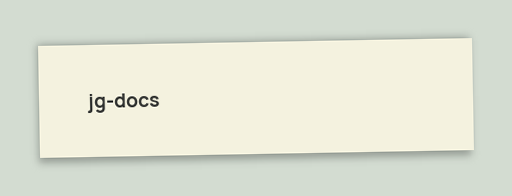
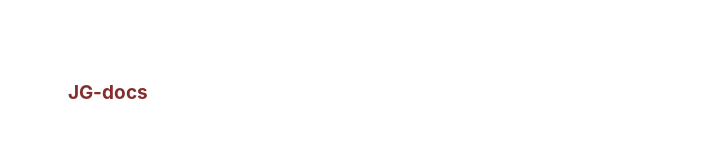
[86,92,161,114] jg-docs -> [68,85,148,99] JG-docs

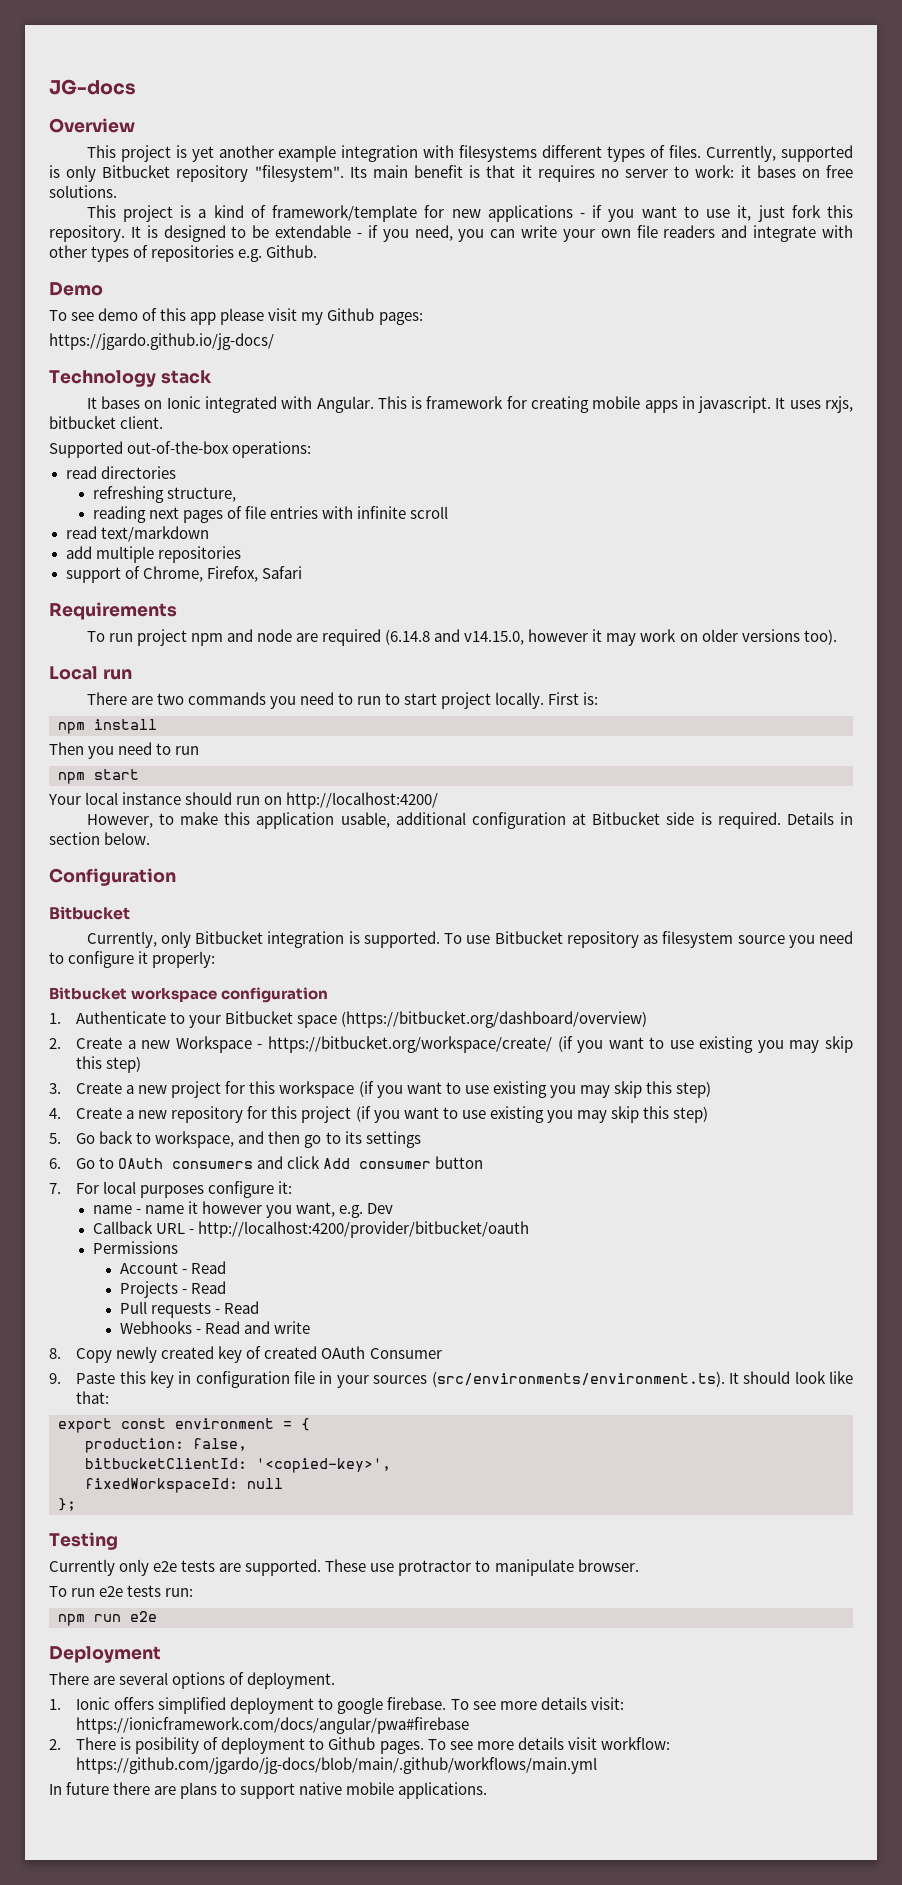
(148, 92) none -> [49,118,135,133] [86,145,854,162] [49,165,853,182] [49,185,117,198] [86,205,853,222] [49,225,854,242] [49,245,318,262] [49,282,103,296] [49,308,423,325] [49,333,274,350] [49,370,212,387] [86,396,853,413] [49,416,164,429] [49,441,312,458] [65,466,176,479] [92,486,236,503] [92,506,449,523] [65,526,209,542] [65,546,241,563] [65,566,302,583] [49,602,177,620] [86,629,837,646] [49,666,132,680] [86,692,599,709] [58,719,157,734] [49,742,200,759] [58,769,139,784] [48,792,439,809] [86,812,853,829] [49,832,151,845] [49,868,176,886] [49,906,130,920] [86,931,853,948] [49,951,216,968] [49,987,329,1003] [49,1011,648,1028] [49,1036,854,1053] [76,1056,142,1073] [49,1081,711,1098] [49,1106,708,1123] [49,1131,421,1148] [49,1156,484,1169] [49,1181,293,1198] [92,1201,394,1218] [92,1221,529,1238] [92,1241,178,1254] [119,1261,226,1274] [119,1281,226,1298] [119,1301,259,1318] [119,1321,310,1334] [49,1346,442,1363] [49,1371,854,1388] [76,1391,110,1404] [58,1418,310,1433] [85,1438,247,1453] [85,1458,391,1473] [85,1478,283,1493] [58,1498,76,1511] [49,1532,118,1550] [49,1559,639,1576] [49,1585,194,1597] [58,1611,157,1626] [49,1646,161,1663] [49,1672,336,1689] [49,1697,624,1714] [76,1717,470,1734] [49,1737,670,1754] [76,1757,598,1774] [49,1782,488,1799] // Overview // This project is yet another example integration with filesystems different types of files. Currently, supported is only Bitbucket repository "filesystem". Its main benefit is that it requires no server to work: it bases on free solutions. // This project is a kind of framework/template for new applications - if you want to use it, just fork this repository. It is designed to be extendable - if you need, you can write your own file readers and integrate with other types of repositories e.g. Github. // Demo // To see demo of this app please visit my Github pages: // https://jgardo.github.io/jg-docs/ // Technology stack // It bases on Ionic integrated with Angular. This is framework for creating mobile apps in javascript. It uses rxjs, bitbucket client. // Supported out-of-the-box operations: // read directories // refreshing structure, // reading next pages of file entries with infinite scroll // read text/markdown // add multiple repositories // support of Chrome, Firefox, Safari // Requirements // To run project npm and node are required (6.14.8 and v14.15.0, however it may work on older versions too). // Local run // There are two commands you need to run to start project locally. First is: // npm install // Then you need to run // npm start // Your local instance should run on http://localhost:4200/ // However, to make this application usable, additional configuration at Bitbucket side is required. Details in section below. // Configuration // Bitbucket // Currently, only Bitbucket integration is supported. To use Bitbucket repository as filesystem source you need to configure it properly: // Bitbucket workspace configuration // 1. Authenticate to your Bitbucket space (https://bitbucket.org/dashboard/overview) // 2. Create a new Workspace - https://bitbucket.org/workspace/create/ (if you want to use existing you may skip this step) // 3. Create a new project for this workspace (if you want to use existing you may skip this step) // 4. Create a new repository for this project (if you want to use existing you may skip this step) // 5. Go back to workspace, and then go to its settings // 6. Go to OAuth consumers and click Add consumer button // 7. For local purposes configure it: // name - name it however you want, e.g. Dev // Callback URL - http://localhost:4200/provider/bitbucket/oauth // Permissions // Account - Read // Projects - Read // Pull requests - Read // Webhooks - Read and write // 8. Copy newly created key of created OAuth Consumer // 9. Paste this key in configuration file in your sources (src/environments/environment.ts). It should look like that: // export const environment = { // production: false, // bitbucketClientId: '<copied-key>', // fixedWorkspaceId: null // }; // Testing // Currently only e2e tests are supported. These use protractor to manipulate browser. // To run e2e tests run: // npm run e2e // Deployment // There are several options of deployment. // 1. Ionic offers simplified deployment to google firebase. To see more details visit: https://ionicframework.com/docs/angular/pwa#firebase // 2. There is posibility of deployment to Github pages. To see more details visit workflow: https://github.com/jgardo/jg-docs/blob/main/.github/workflows/main.yml // In future there are plans to support native mobile applications.

